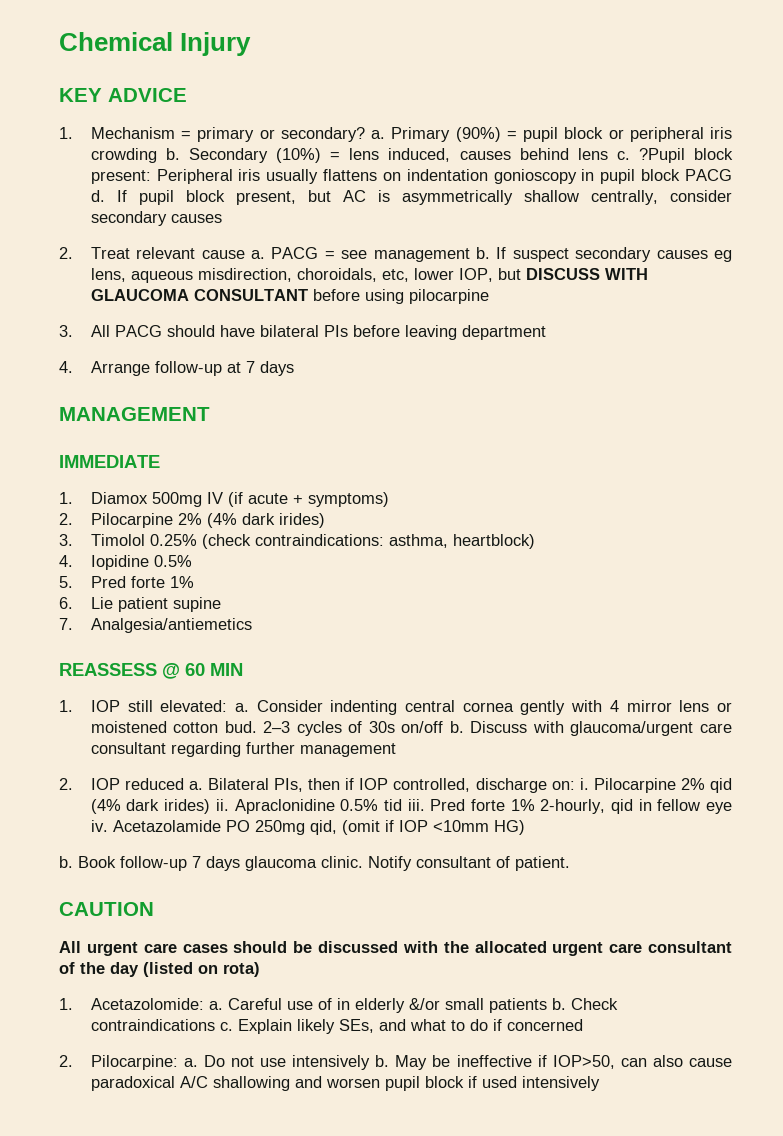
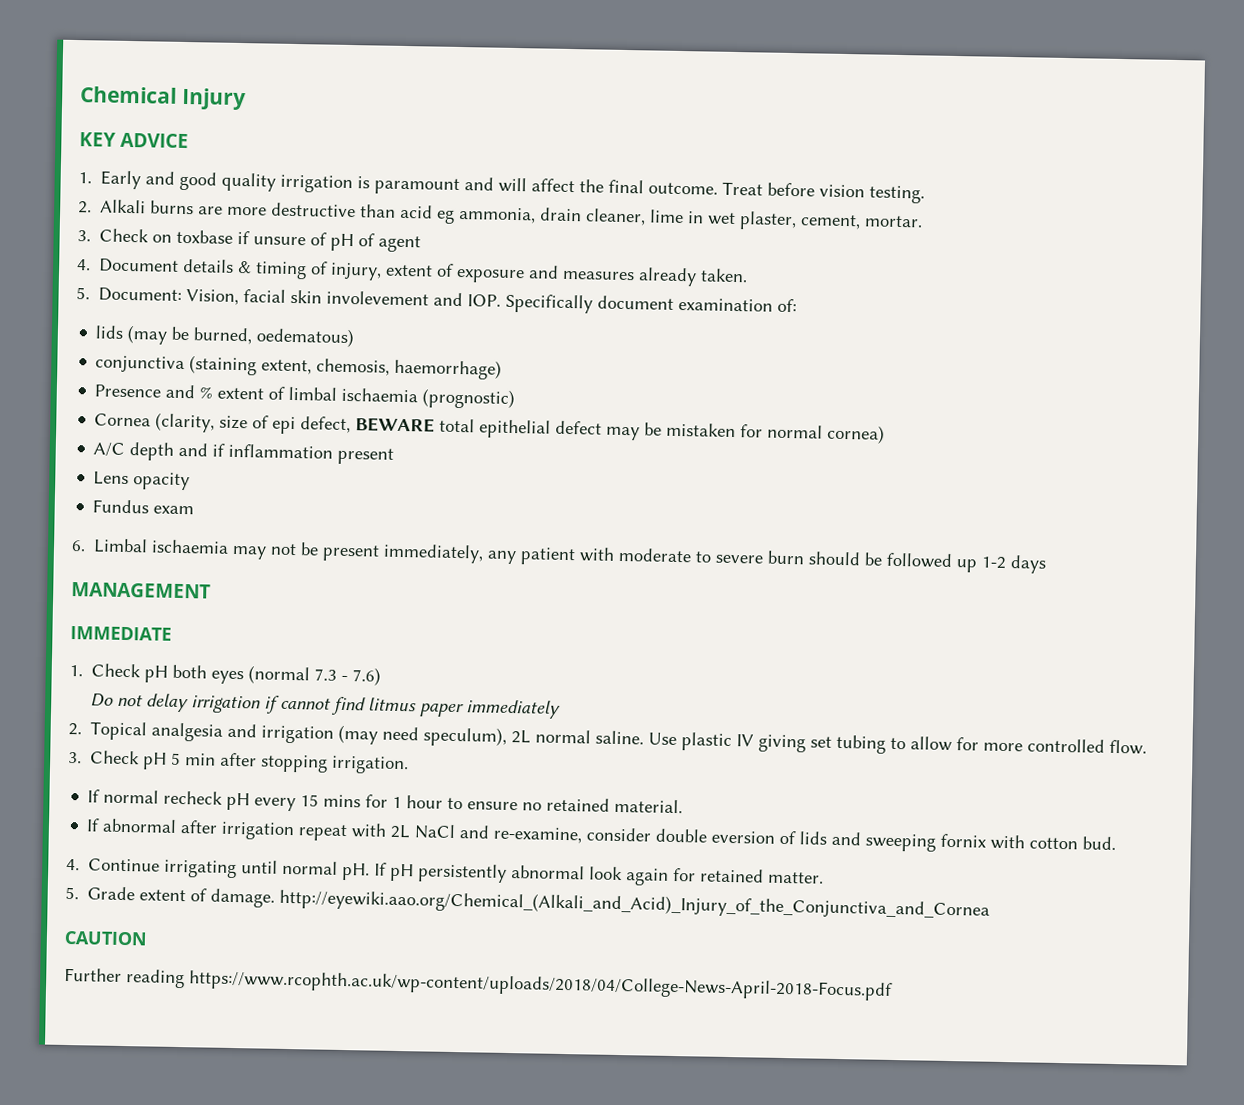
[90,127,733,142] [90,148,733,163] [90,169,733,184] [90,190,732,205] [90,211,222,226] [59,247,732,262] [90,268,648,283] [90,289,489,304] [59,325,546,340] [59,361,294,376] [59,407,210,421] [59,455,160,468] [59,492,389,507] [59,513,325,528] [59,534,535,549] [59,555,192,570] [59,576,194,588] [59,597,221,612] [59,618,252,633] [59,663,243,679] [59,700,733,715] [90,721,732,736] [90,742,396,757] [59,778,732,793] [90,799,733,814] [90,820,525,835] [59,856,570,871] [59,902,154,916] [59,941,732,956] [59,962,260,977] [59,998,618,1013] [90,1019,583,1034] [59,1055,732,1070] [90,1076,600,1091] Mechanism = primary or secondary? a. Primary (90%) = pupil block or peripheral iris crowding b. Secondary (10%) = lens induced, causes behind lens c. ?Pupil block present: Peripheral iris usually flattens on indentation gonioscopy in pupil block PACG d. If pupil block present, but AC is asymmetrically shallow centrally, consider secondary causes // 2. Treat relevant cause a. PACG = see management b. If suspect secondary causes eg lens, aqueous misdirection, choroidals, etc, lower IOP, but DISCUSS WITH GLAUCOMA CONSULTANT before using pilocarpine // 3. All PACG should have bilateral PIs before leaving department // 4. Arrange follow-up at 7 days // MANAGEMENT // IMMEDIATE // 1. Diamox 500mg IV (if acute + symptoms) // 2. Pilocarpine 2% (4% dark irides) // 3. Timolol 0.25% (check contraindications: asthma, heartblock) // 4. Iopidine 0.5% // 5. Pred forte 1% // 6. Lie patient supine // 7. Analgesia/antiemetics // REASSESS @ 60 MIN // 1. IOP still elevated: a. Consider indenting central cornea gently with 4 mirror lens or moistened cotton bud. 2–3 cycles of 30s on/off b. Discuss with glaucoma/urgent care consultant regarding further management // 2. IOP reduced a. Bilateral PIs, then if IOP controlled, discharge on: i. Pilocarpine 2% qid (4% dark irides) ii. Apraclonidine 0.5% tid iii. Pred forte 1% 2-hourly, qid in fellow eye iv. Acetazolamide PO 250mg qid, (omit if IOP <10mm HG) // b. Book follow-up 7 days glaucoma clinic. Notify consultant of patient. // CAUTION // All urgent care cases should be discussed with the allocated urgent care consultant of the day (listed on rota) // 1. Acetazolomide: a. Careful use of in elderly &/or small patients b. Check contraindications c. Explain likely SEs, and what to do if concerned // 2. Pilocarpine: a. Do not use intensively b. May be ineffective if IOP>50, can also cause paradoxical A/C shallowing and worsen pupil block if used intensively -> [100,170,926,204] [78,199,924,231] [77,228,422,253] [77,258,749,287] [76,287,798,314] [95,324,356,348] [95,355,503,380] [94,384,516,410] [94,412,886,444] [93,442,395,465] [93,471,191,491] [92,499,195,515] [71,538,1048,574] [71,582,211,599] [70,626,172,641] [69,663,382,686] [89,693,561,719] [68,721,1148,755] [68,750,410,775] [87,789,684,814] [86,818,1117,852] [66,858,825,886] [65,886,991,921] [64,930,148,946] [64,967,893,1001] Early and good quality irrigation is paramount and will affect the final outcome. Treat before vision testing. // 2. Alkali burns are more destructive than acid eg ammonia, drain cleaner, lime in wet plaster, cement, mortar. // 3. Check on toxbase if unsure of pH of agent // 4. Document details & timing of injury, extent of exposure and measures already taken. // 5. Document: Vision, facial skin involevement and IOP. Specifically document examination of: // lids (may be burned, oedematous) // conjunctiva (staining extent, chemosis, haemorrhage) // Presence and % extent of limbal ischaemia (prognostic) // Cornea (clarity, size of epi defect, BEWARE total epithelial defect may be mistaken for normal cornea) // A/C depth and if inflammation present // Lens opacity // Fundus exam // 6. Limbal ischaemia may not be present immediately, any patient with moderate to severe burn should be followed up 1-2 days // MANAGEMENT // IMMEDIATE // 1. Check pH both eyes (normal 7.3 - 7.6) // Do not delay irrigation if cannot find litmus paper immediately // 2. Topical analgesia and irrigation (may need speculum), 2L normal saline. Use plastic IV giving set tubing to allow for more controlled flow. // 3. Check pH 5 min after stopping irrigation. // If normal recheck pH every 15 mins for 1 hour to ensure no retained material. // If abnormal after irrigation repeat with 2L NaCl and re-examine, consider double eversion of lids and sweeping fornix with cotton bud. // 4. Continue irrigating until normal pH. If pH persistently abnormal look again for retained matter. // 5. Grade extent of damage. http://eyewiki.aao.org/Chemical_(Alkali_and_Acid)_Injury_of_the_Conjunctiva_and_Cornea // CAUTION // Further reading https://www.rcophth.ac.uk/wp-content/uploads/2018/04/College-News-April-2018-Focus.pdf

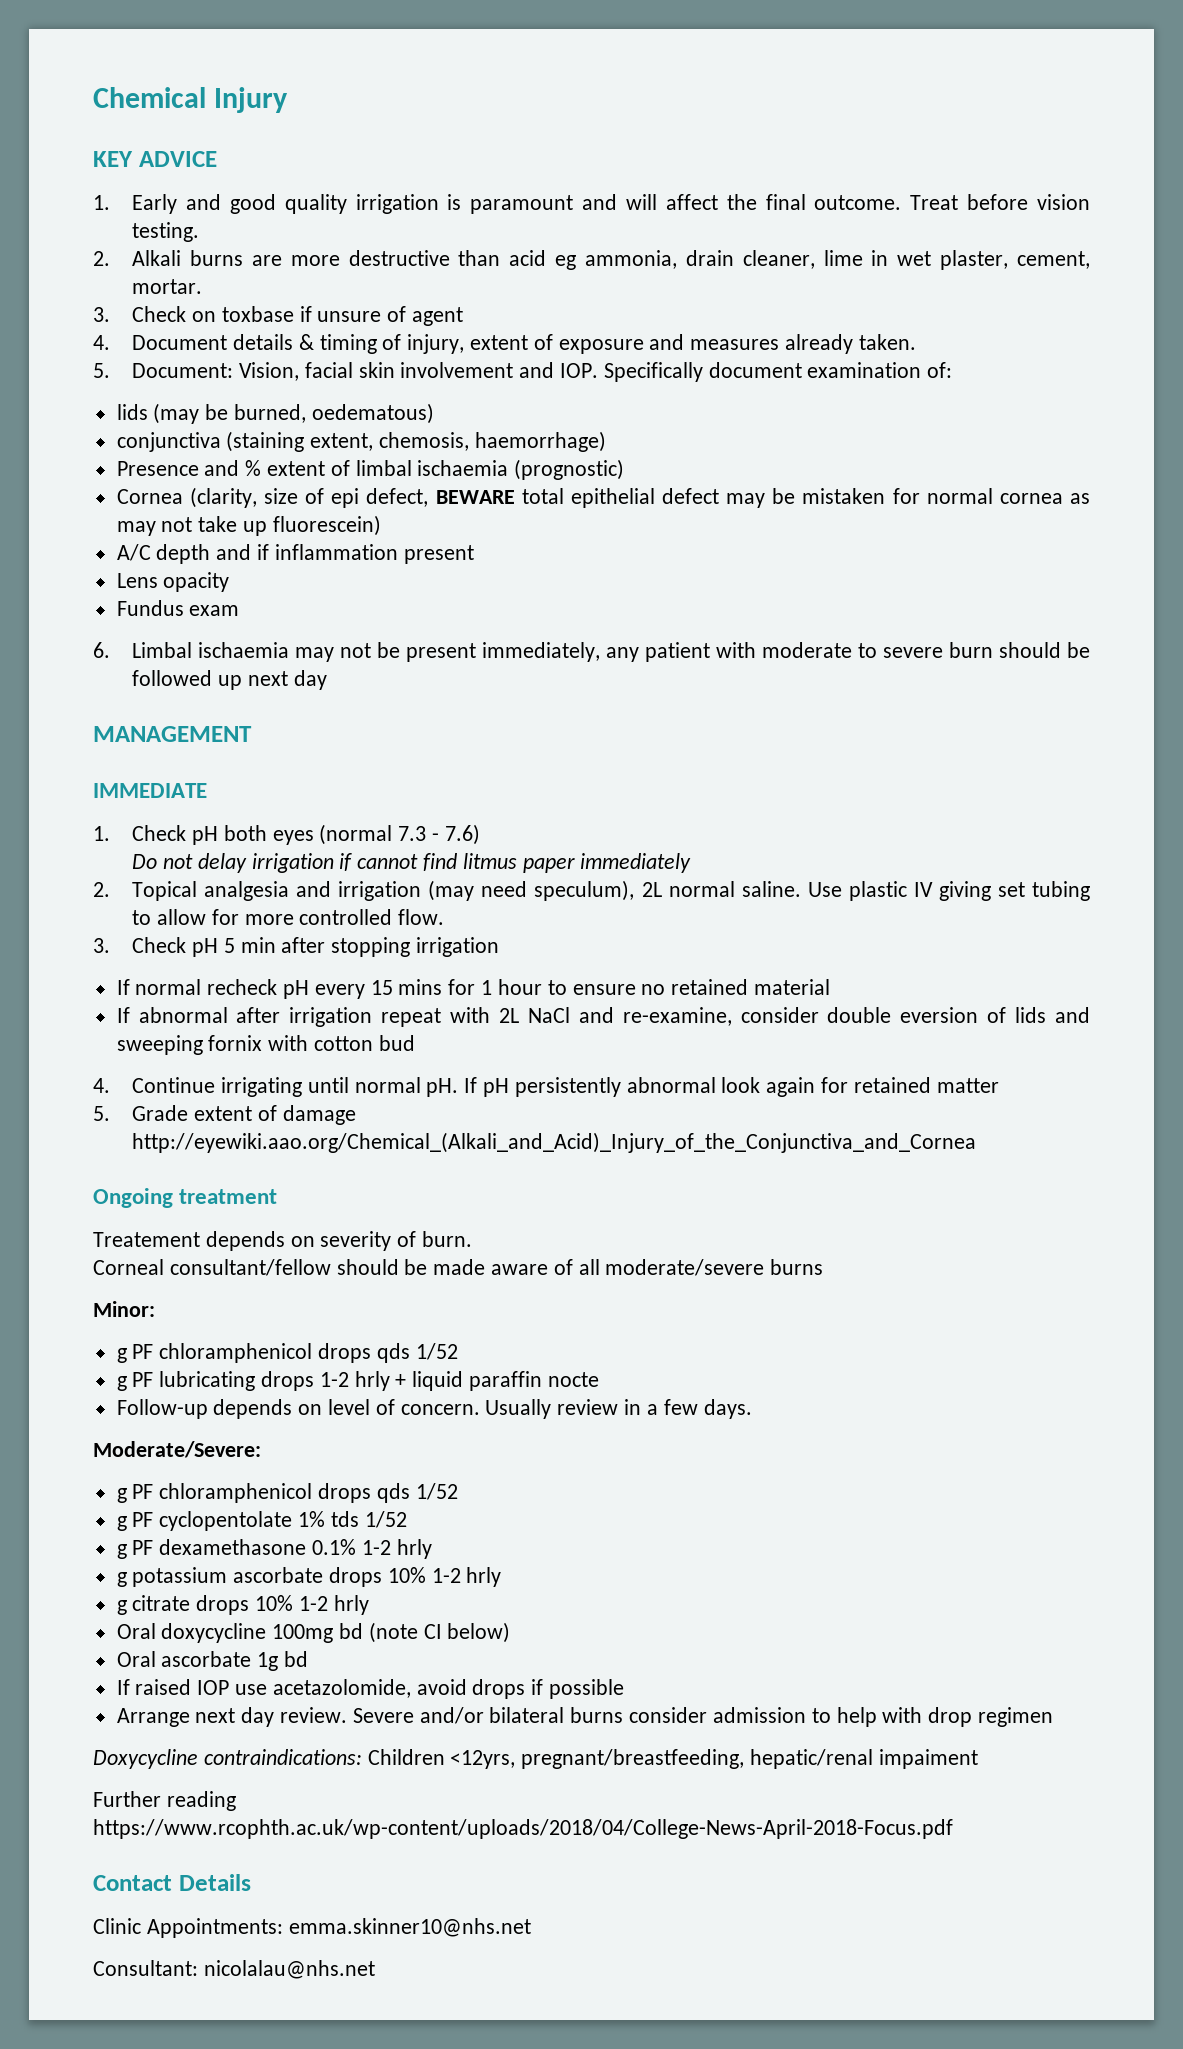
[330,233,376,252] pH of -> (407, 314) none
[326,290,430,306] involevement -> [400,362,514,378] involvement
[827,424,886,444] cornea) -> [999,493,1091,504] [116,515,381,536] cornea as may not take up fluorescein)
[981,555,1048,574] 1-2 days -> [247,670,327,690] next day
[331,755,410,775] irrigation. -> [415,937,499,957] irrigation
[614,798,684,814] material. -> [753,979,830,995] material
[1082,836,1117,851] bud. -> [378,1035,415,1051] bud
[768,871,825,884] matter. -> [936,1078,999,1093] matter
[210,888,276,908] damage. -> [282,1105,356,1125] damage
[64,930,148,946] [64,967,893,1001] CAUTION // Further reading https://www.rcophth.ac.uk/wp-content/uploads/2018/04/College-News-April-2018-Focus.pdf -> [93,1188,278,1208] [93,1231,473,1251] [93,1259,824,1276] [93,1301,155,1317] [116,1343,458,1363] [116,1371,599,1391] [116,1399,752,1419] [93,1441,261,1458] [116,1483,458,1503] [116,1511,407,1531] [116,1539,432,1559] [116,1567,502,1587] [116,1595,369,1615] [116,1622,511,1643] [116,1651,309,1671] [116,1679,625,1699] [116,1707,1053,1727] [93,1749,978,1769] [93,1791,236,1811] [93,1819,953,1839] [93,1874,251,1891] [93,1918,531,1938] [93,1960,375,1979] Ongoing treatment // Treatement depends on severity of burn. // Corneal consultant/fellow should be made aware of all moderate/severe burns // Minor: // g PF chloramphenicol drops qds 1/52 // g PF lubricating drops 1-2 hrly + liquid paraffin nocte // Follow-up depends on level of concern. Usually review in a few days. // Moderate/Severe: // g PF chloramphenicol drops qds 1/52 // g PF cyclopentolate 1% tds 1/52 // g PF dexamethasone 0.1% 1-2 hrly // g potassium ascorbate drops 10% 1-2 hrly // g citrate drops 10% 1-2 hrly // Oral doxycycline 100mg bd (note CI below) // Oral ascorbate 1g bd // If raised IOP use acetazolomide, avoid drops if possible // Arrange next day review. Severe and/or bilateral burns consider admission to help with drop regimen // Doxycycline contraindications: Children <12yrs, pregnant/breastfeeding, hepatic/renal impaiment // Further reading https://www.rcophth.ac.uk/wp-content/uploads/2018/04/College-News-April-2018-Focus.pdf // Contact Details // Clinic Appointments: emma.skinner10@nhs.net // Consultant: nicolalau@nhs.net

